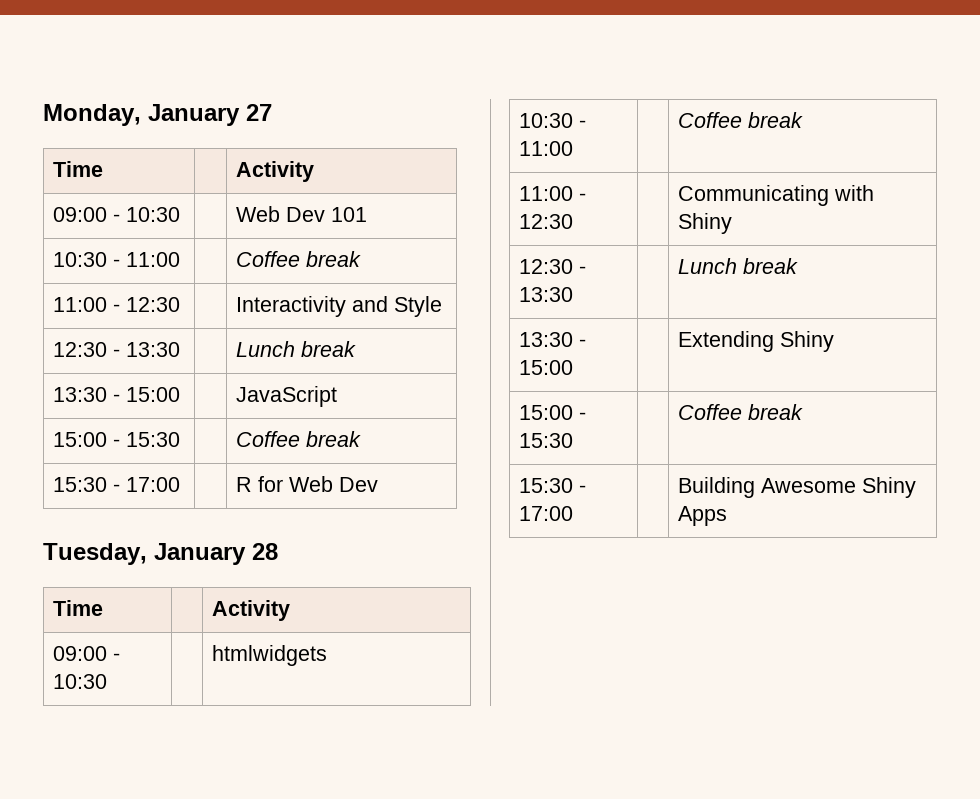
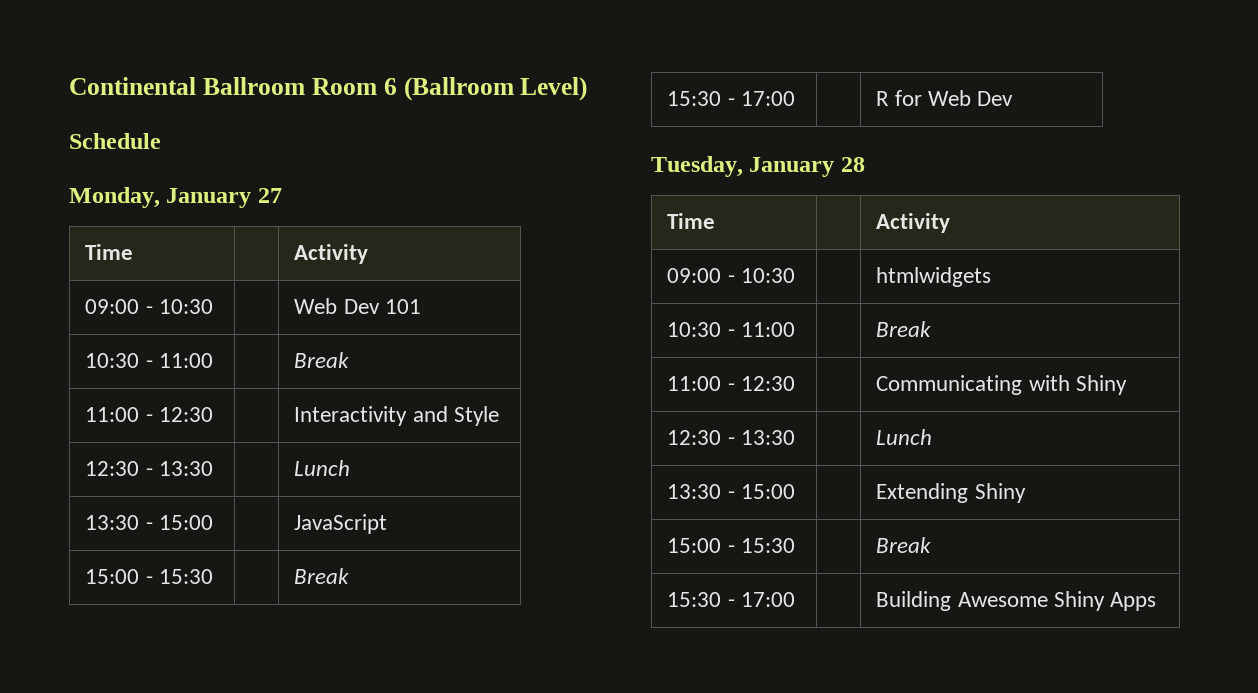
(43, 115) none -> [69,77,588,101] [69,133,161,149] Continental Ballroom Room 6 (Ballroom Level) // Schedule //
[236,251,362,267] Coffee break -> [294,352,350,368] Break
[301,341,357,357] break -> (351, 468) none
[236,431,362,447] Coffee break -> [294,568,350,584] Break
[678,112,804,128] Coffee break -> [876,321,932,337] Break
[743,258,799,274] break -> (933, 437) none
[678,404,804,420] Coffee break -> [876,537,932,553] Break

